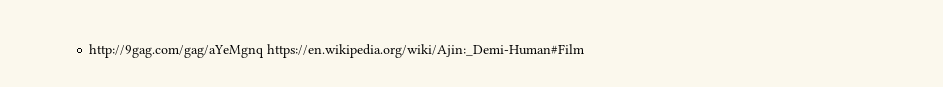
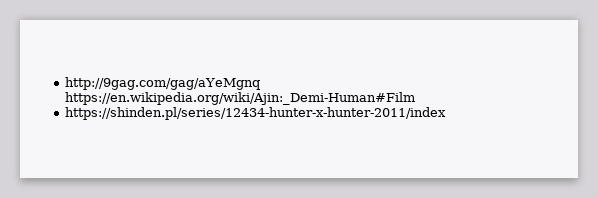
(585, 51) none -> [64,107,446,120] // https://shinden.pl/series/12434-hunter-x-hunter-2011/index

